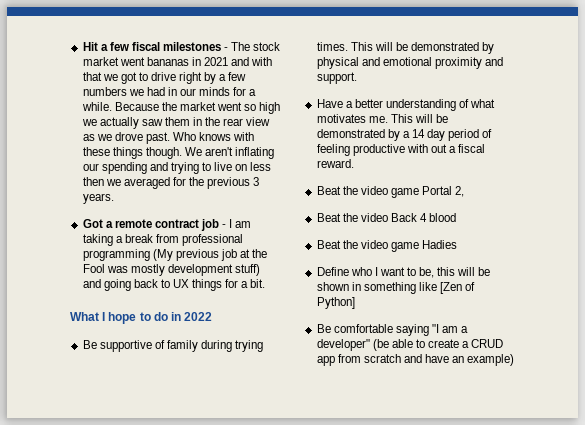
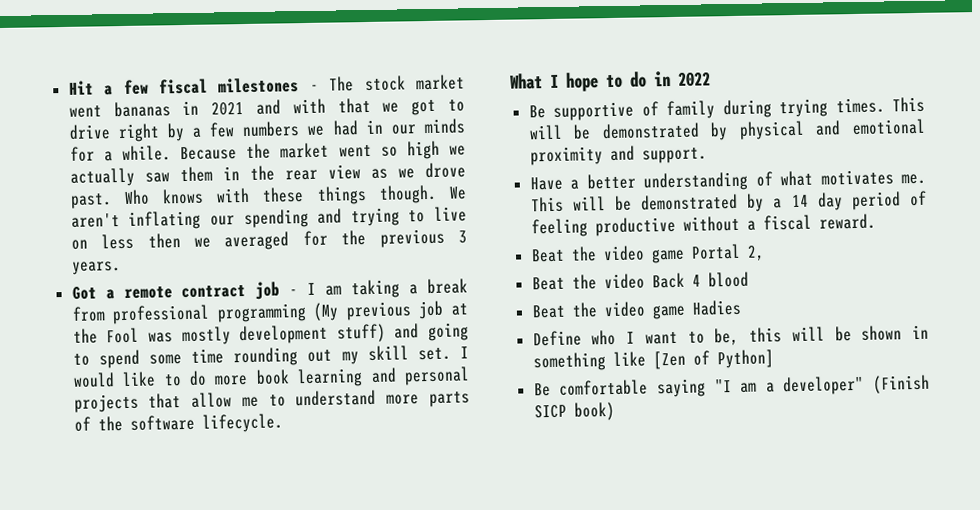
[133,279,266,291] back to UX things for a bit. -> [72,345,469,369] [72,366,470,388] [73,389,471,413] [73,413,283,433] to spend some time rounding out my skill set. I would like to do more book learning and personal projects that allow me to understand more parts of the software lifecycle.
[406,144,447,153] with out -> [682,215,740,232] without
[372,339,504,351] [316,354,515,366] (be able to create a CRUD app from scratch and have an example) -> [873,374,930,394] [533,401,615,421] (Finish SICP book)

